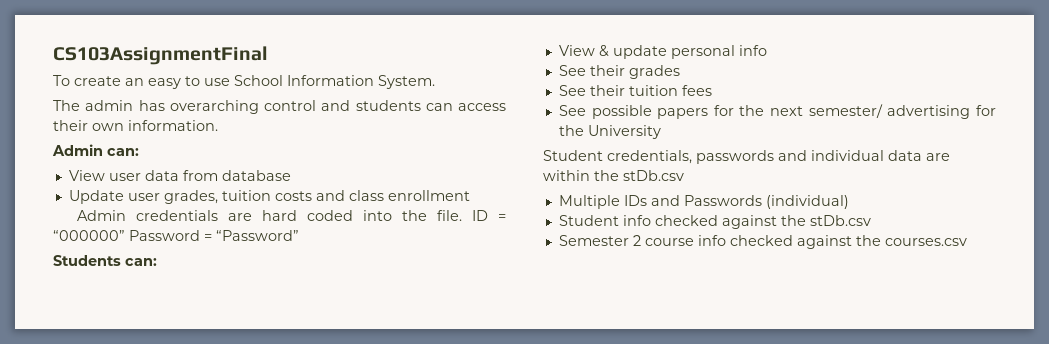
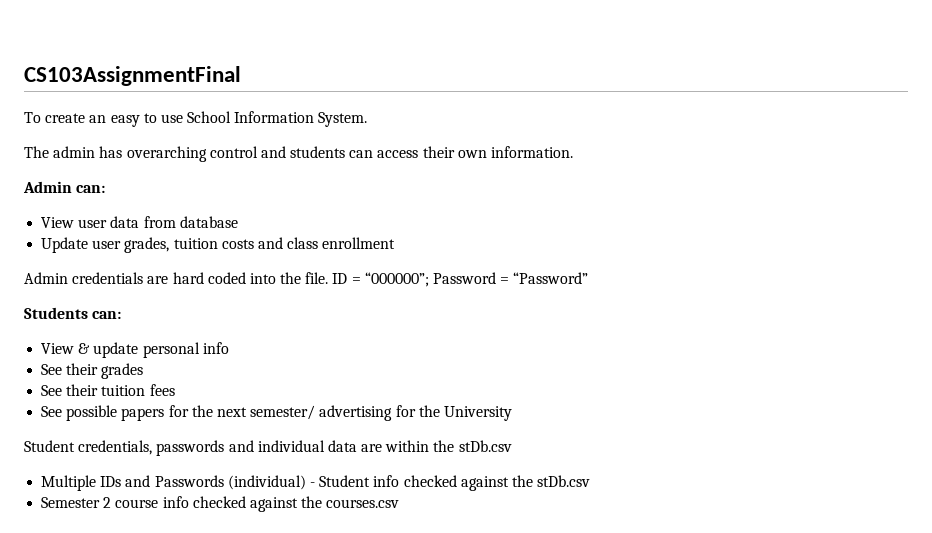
[53,230,125,241] “000000” -> [364,272,429,287] “000000”;
(849, 202) // -> [309,482,315,487] -

